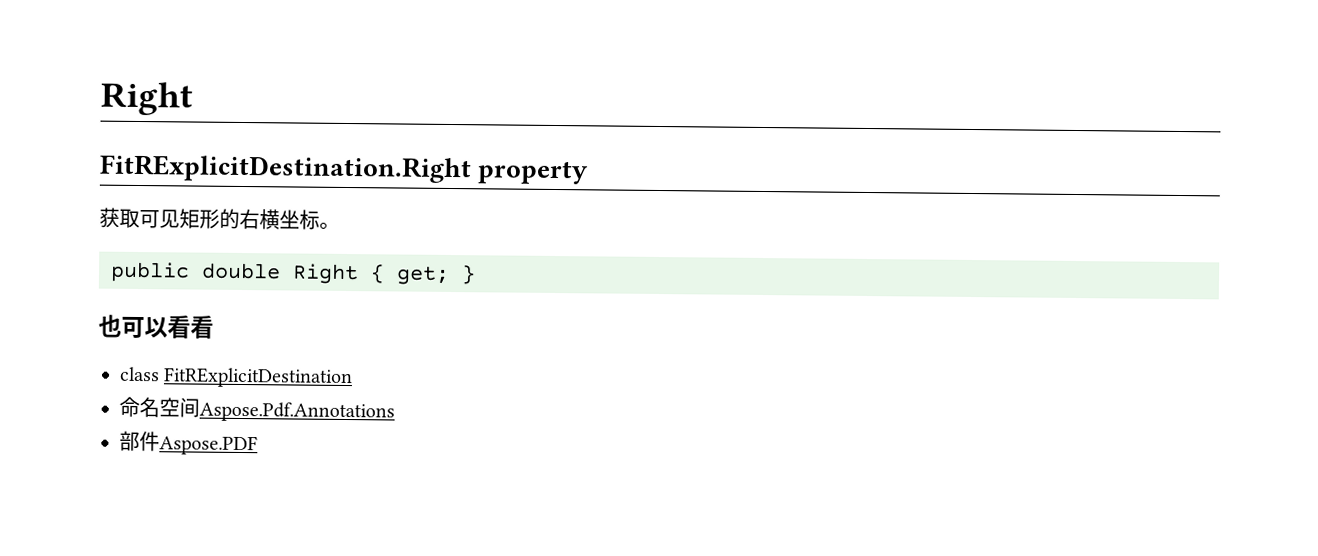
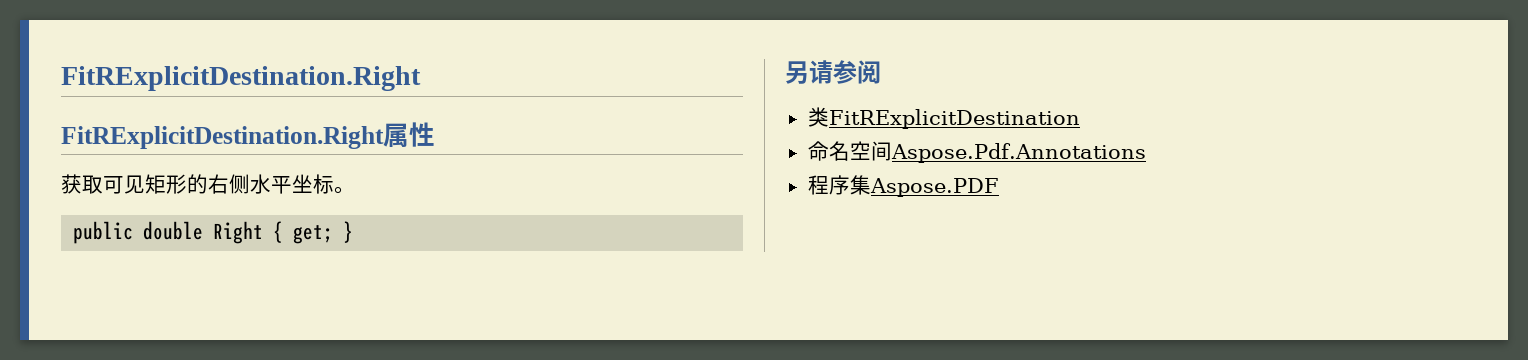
[100,81,193,116] [99,154,589,185] Right // FitRExplicitDestination.Right property -> [61,66,421,91] [61,122,435,149] FitRExplicitDestination.Right // FitRExplicitDestination.Right属性
[259,209,280,230] 横 -> [229,174,292,194] 侧水平
[98,314,214,339] [119,366,160,382] 也可以看看 // class -> [785,60,881,84] [807,107,829,127] 另请参阅 // 类
[119,430,160,452] 部件 -> [807,175,871,195] 程序集

